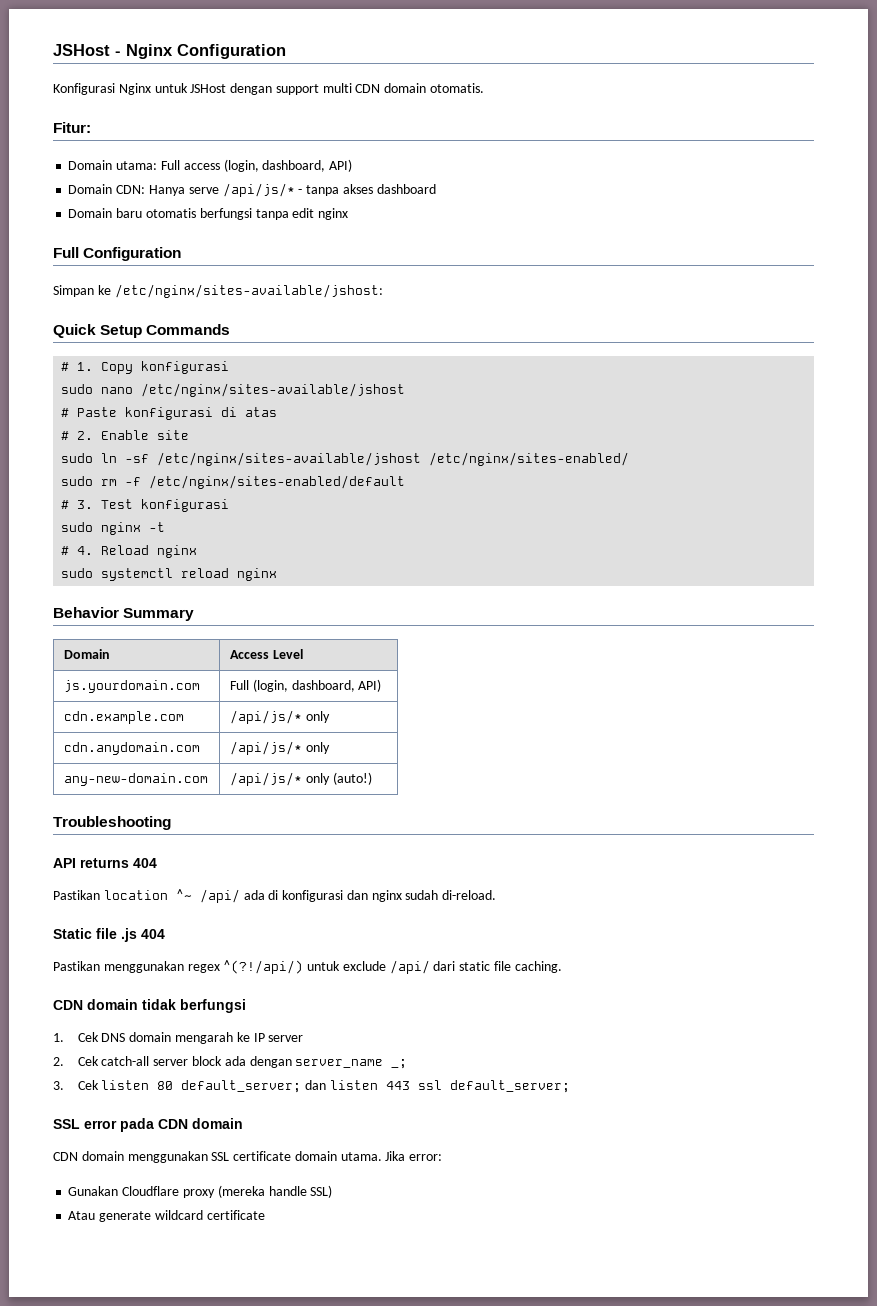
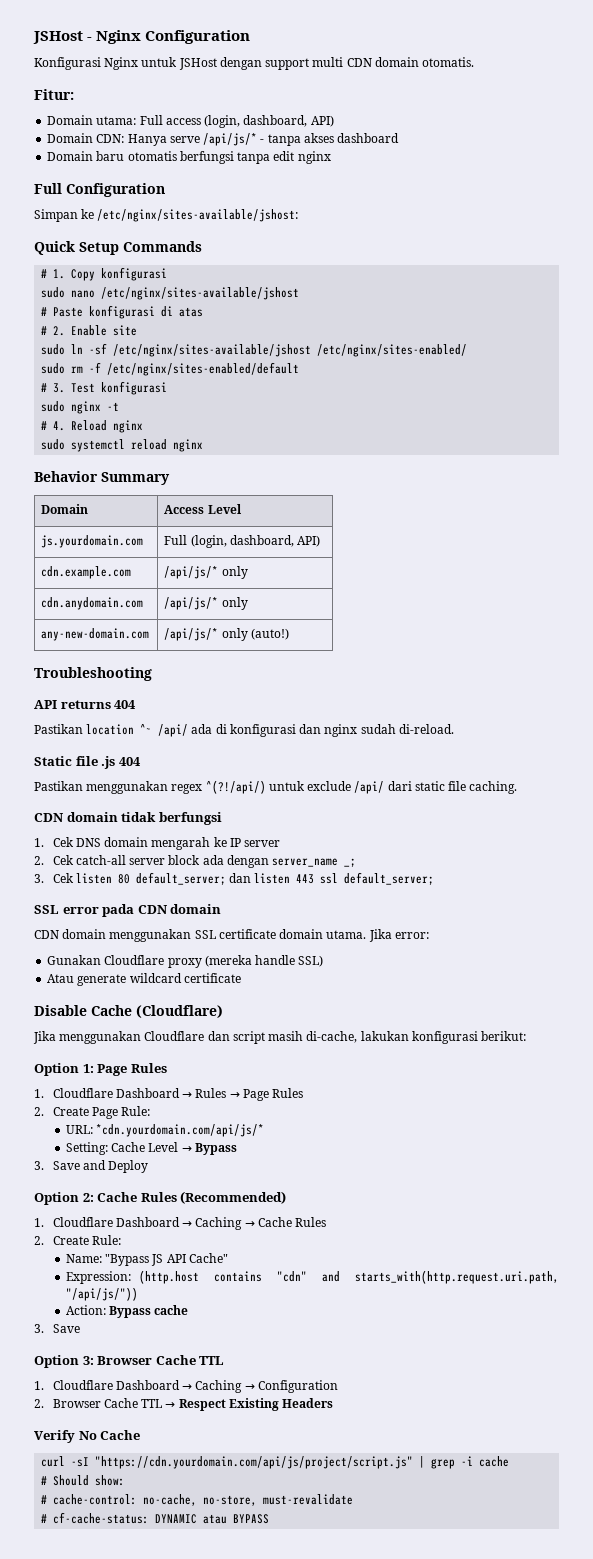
(265, 1215) none -> [34,1005,223,1018] [33,1031,527,1044] [34,1063,167,1076] [34,1088,304,1101] [34,1106,151,1119] [65,1124,265,1137] [65,1142,237,1155] [34,1160,149,1173] [34,1191,287,1205] [34,1217,327,1230] [34,1235,121,1245] [65,1253,228,1266] [65,1270,559,1284] [65,1287,138,1301] [65,1305,189,1318] [34,1324,80,1333] [34,1355,225,1368] [34,1380,338,1393] [34,1398,334,1411] [34,1430,141,1443] [41,1456,510,1469] [41,1475,126,1486] [41,1494,354,1506] [41,1512,270,1524] // Disable Cache (Cloudflare) // Jika menggunakan Cloudflare dan script masih di-cache, lakukan konfigurasi berikut: // Option 1: Page Rules // 1. Cloudflare Dashboard → Rules → Page Rules // 2. Create Page Rule: // URL: *cdn.yourdomain.com/api/js/* // Setting: Cache Level → Bypass // 3. Save and Deploy // Option 2: Cache Rules (Recommended) // 1. Cloudflare Dashboard → Caching → Cache Rules // 2. Create Rule: // Name: "Bypass JS API Cache" // Expression: (http.host contains "cdn" and starts_with(http.request.uri.path, "/api/js/")) // Action: Bypass cache // 3. Save // Option 3: Browser Cache TTL // 1. Cloudflare Dashboard → Caching → Configuration // 2. Browser Cache TTL → Respect Existing Headers // Verify No Cache // curl -sI "https://cdn.yourdomain.com/api/js/project/script.js" | grep -i cache // # Should show: // # cache-control: no-cache, no-store, must-revalidate // # cf-cache-status: DYNAMIC atau BYPASS

